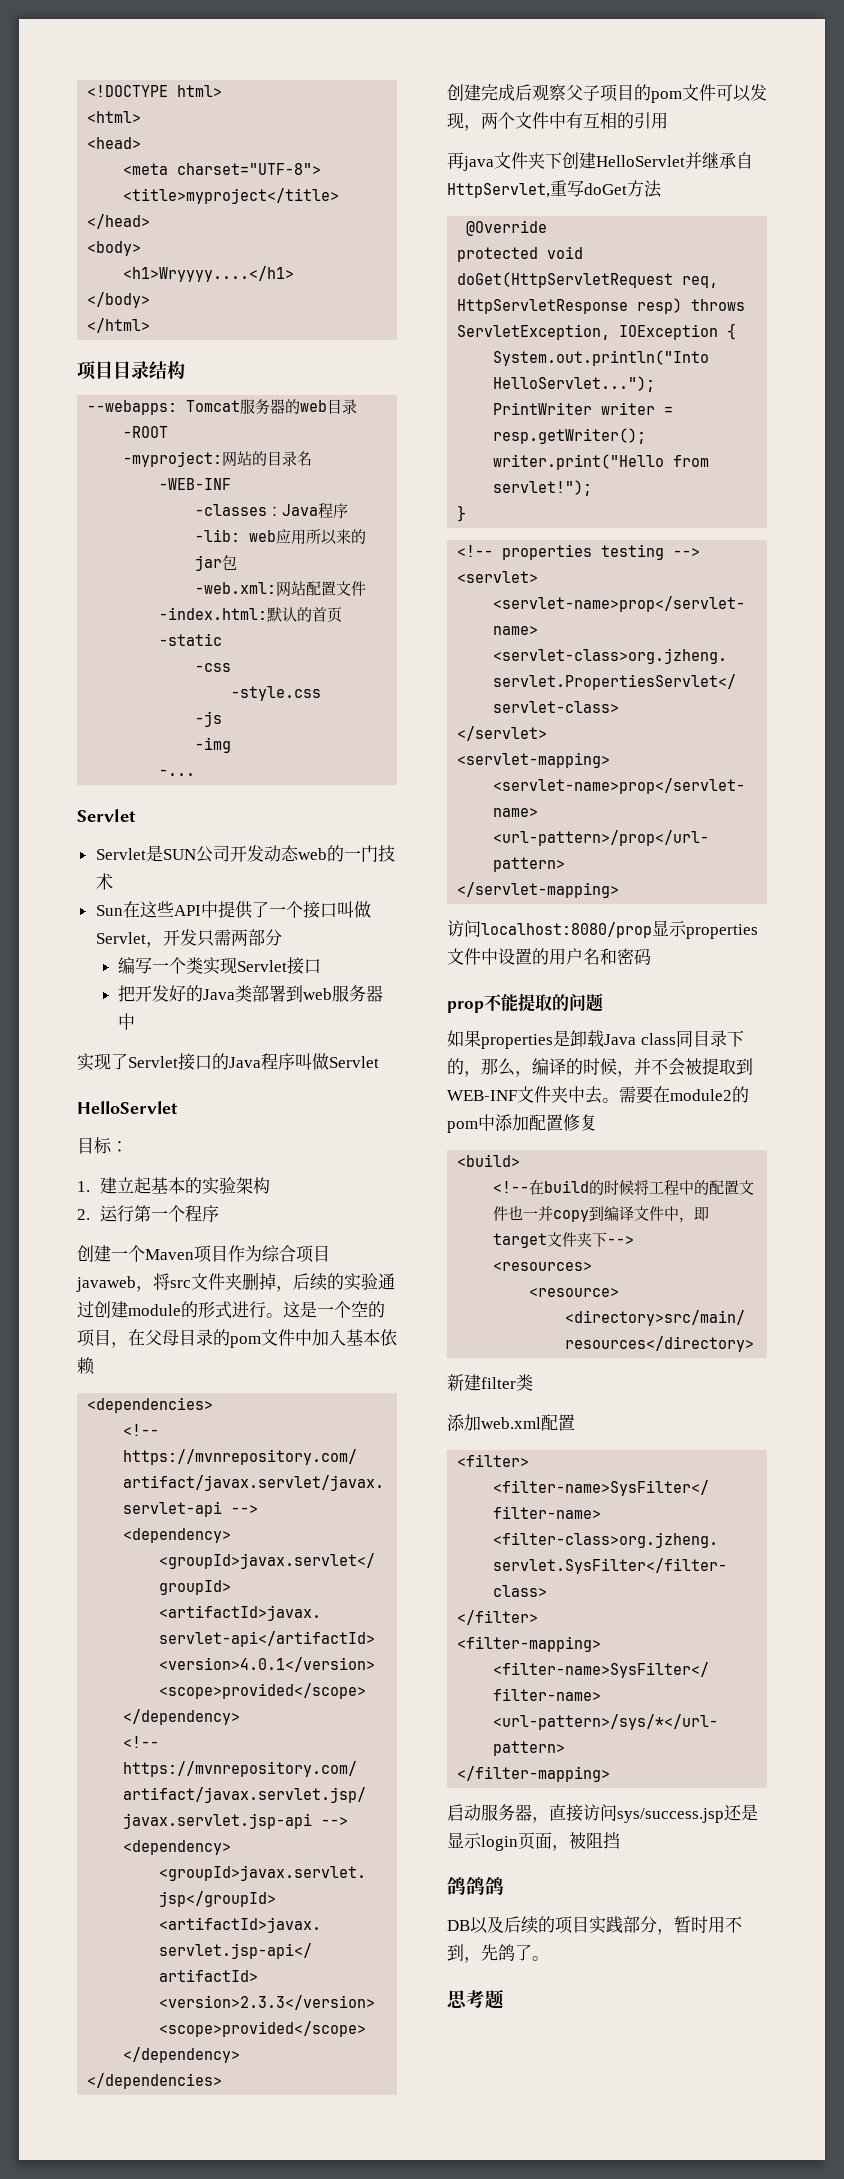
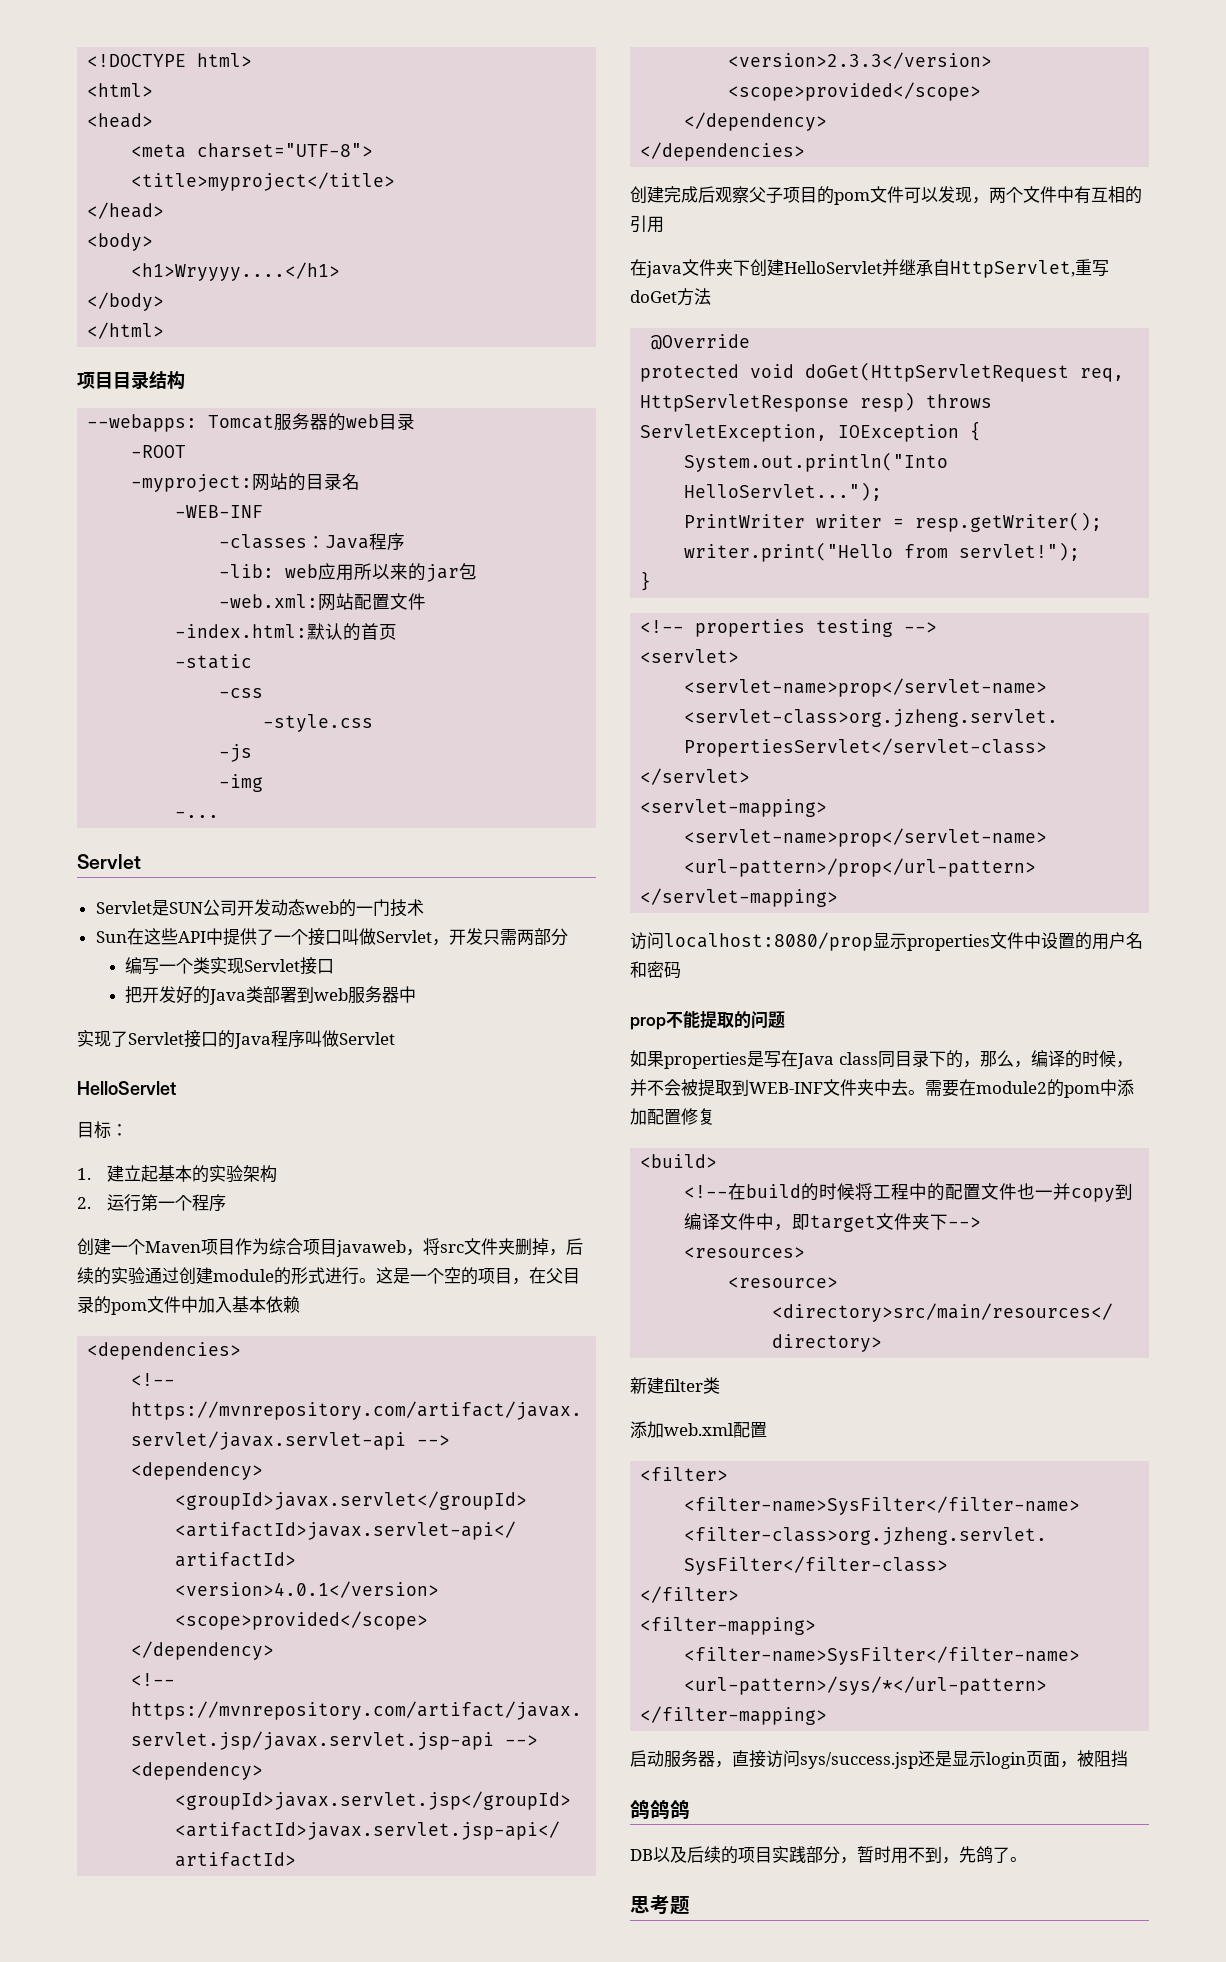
[162,1329,179,1346] 母 -> (563, 1276) none
[447,152,464,169] 再 -> [630,259,647,276] 在
[570,1030,604,1047] 卸载 -> [764,1050,798,1068] 写在

